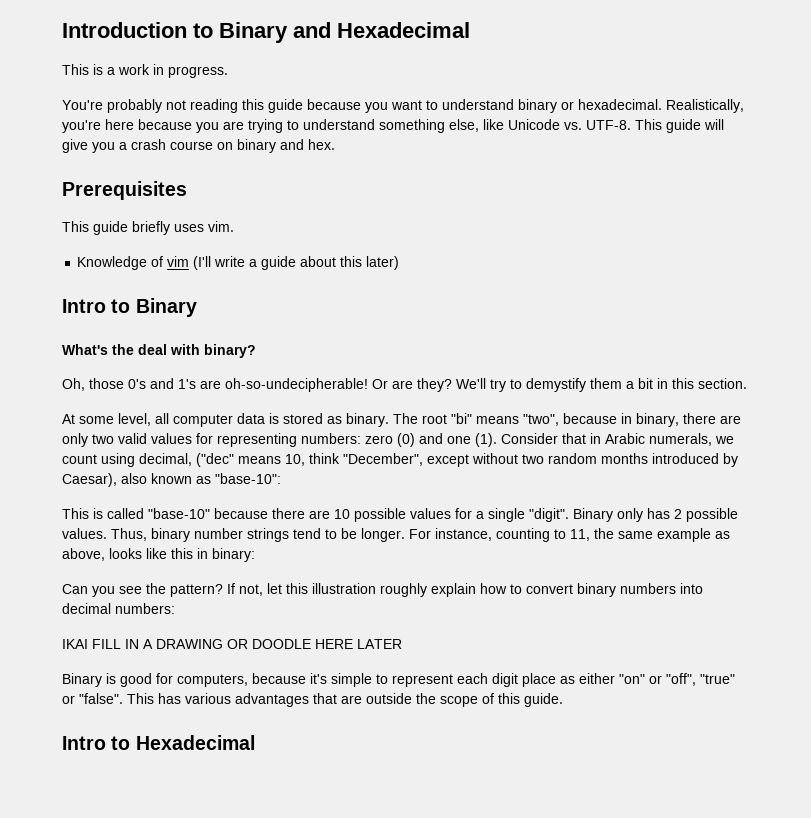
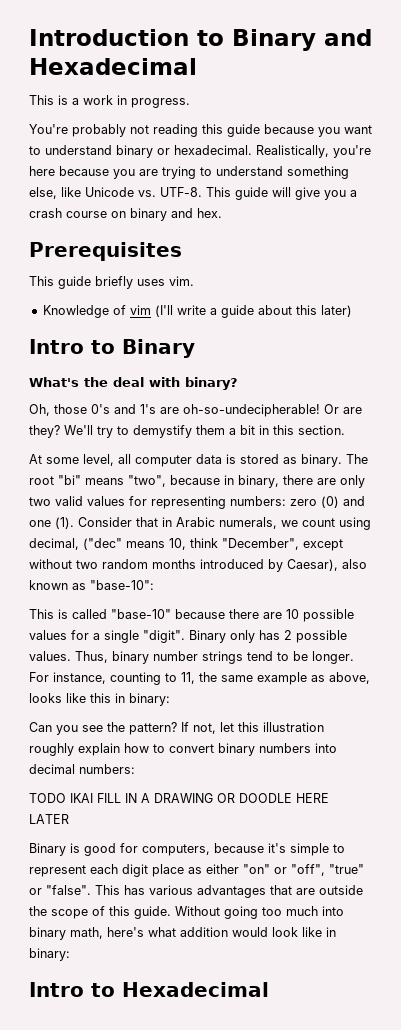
(175, 608) none -> [29,793,66,803] TODO
(563, 700) none -> [175,906,344,919] [29,927,336,940] [29,948,70,961] Without going too much into binary math, here's what addition would look like in binary:

